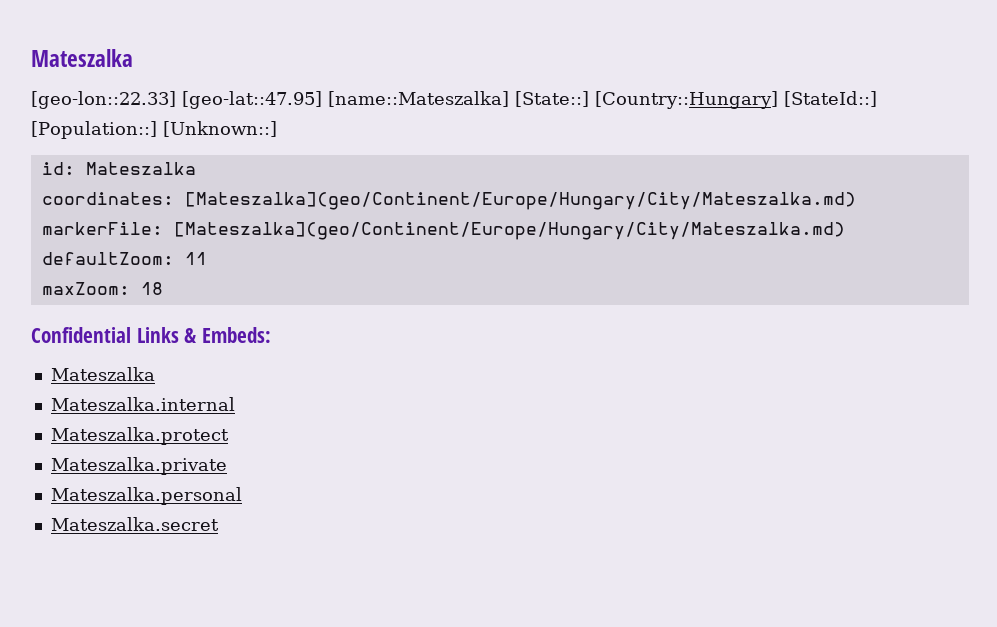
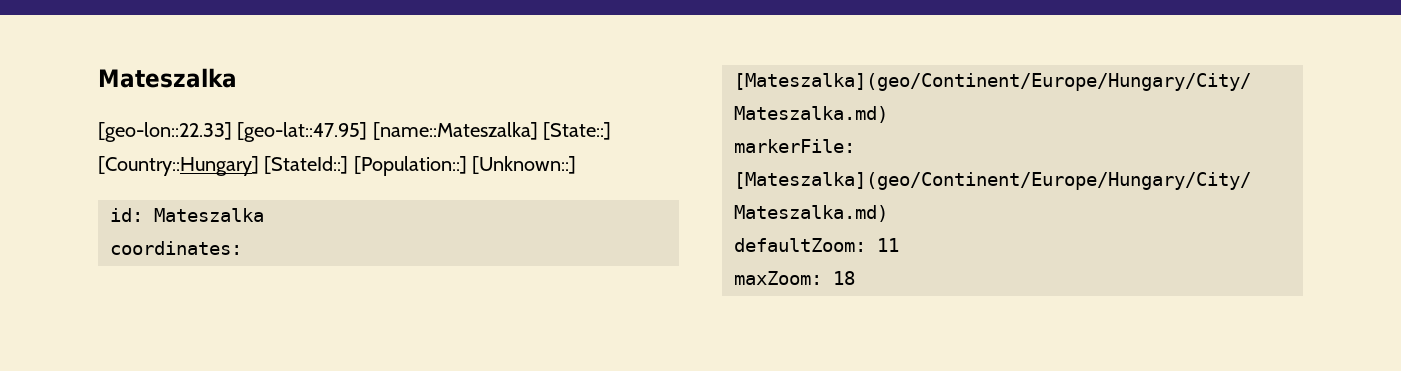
[31,327,271,343] [50,367,155,381] [50,397,235,411] [50,427,229,445] [50,457,227,475] [50,487,242,505] [50,517,219,531] // Confidential Links & Embeds: // Mateszalka // Mateszalka.internal // Mateszalka.protect // Mateszalka.private // Mateszalka.personal // Mateszalka.secret -> (855, 278) none

